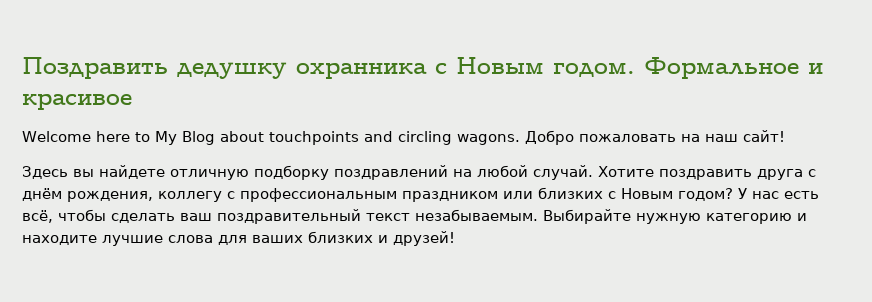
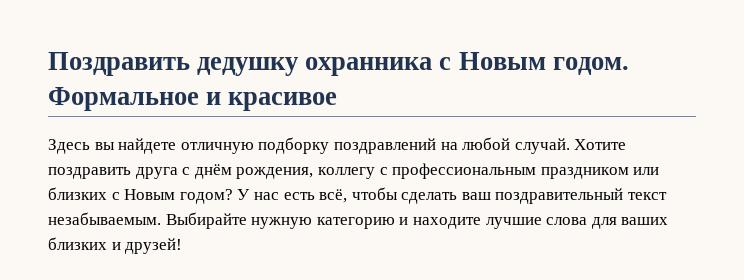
[22,130,785,145] // Welcome here to My Blog about touchpoints and circling wagons. Добро пожаловать на наш сайт! -> (338, 101) none

